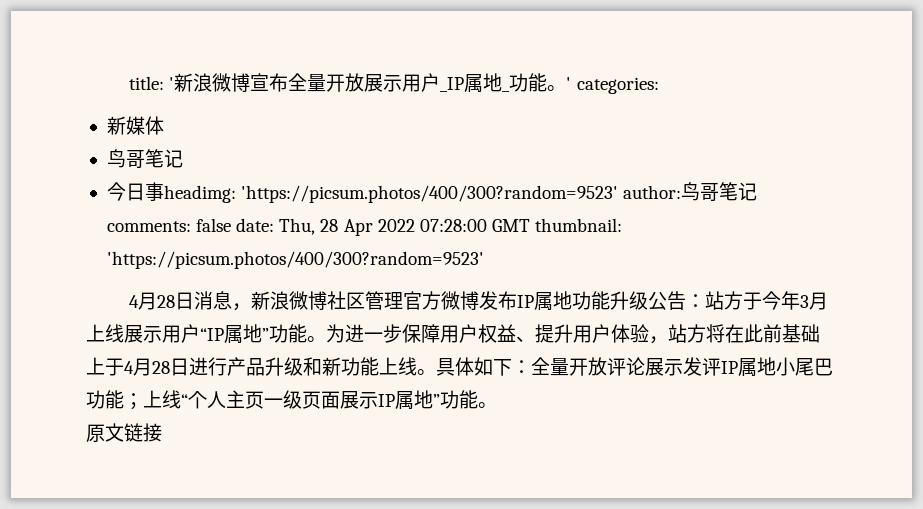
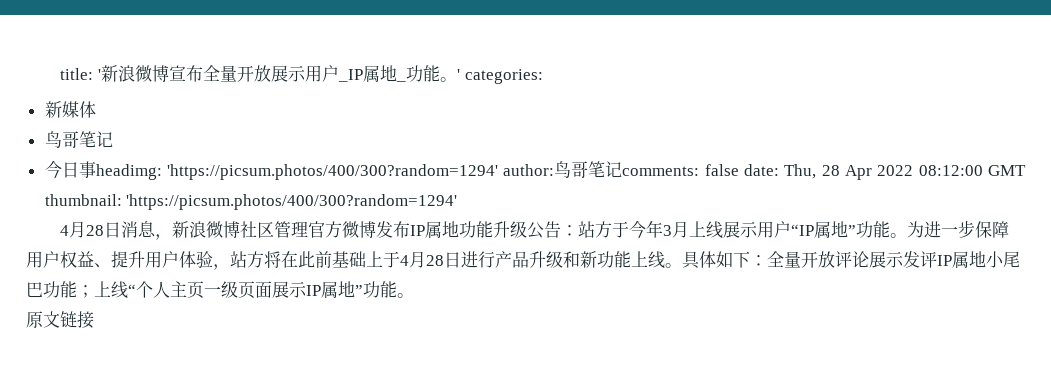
[241,185,619,203] 'https://picsum.photos/400/300?random=9523' -> [167,164,499,180] 'https://picsum.photos/400/300?random=1294'
[419,219,487,232] 07:28:00 -> [918,165,983,176] 08:12:00
[106,251,484,269] 'https://picsum.photos/400/300?random=9523' -> [126,194,458,210] 'https://picsum.photos/400/300?random=1294'

